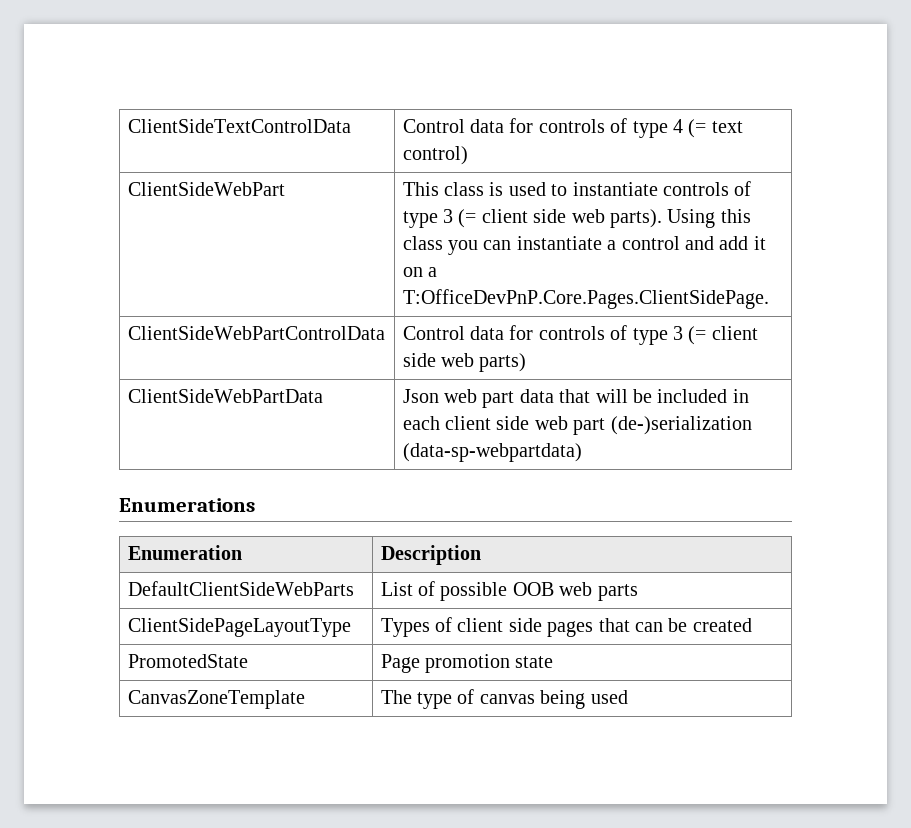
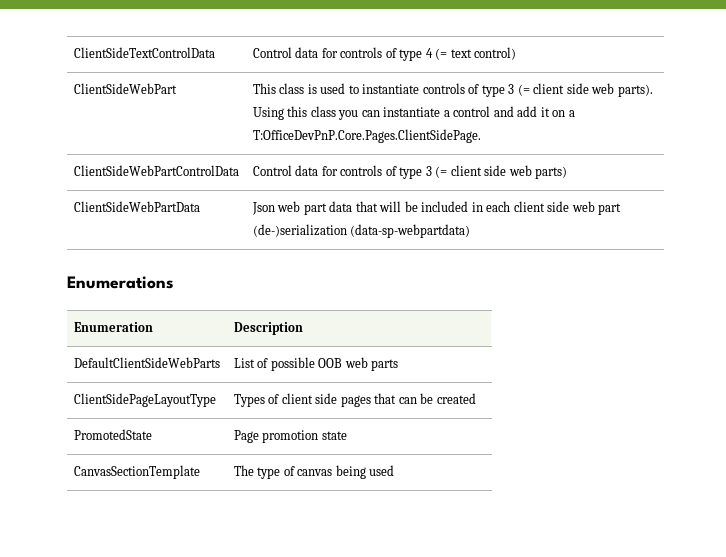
[127,690,305,709] CanvasZoneTemplate -> [73,465,200,479] CanvasSectionTemplate

